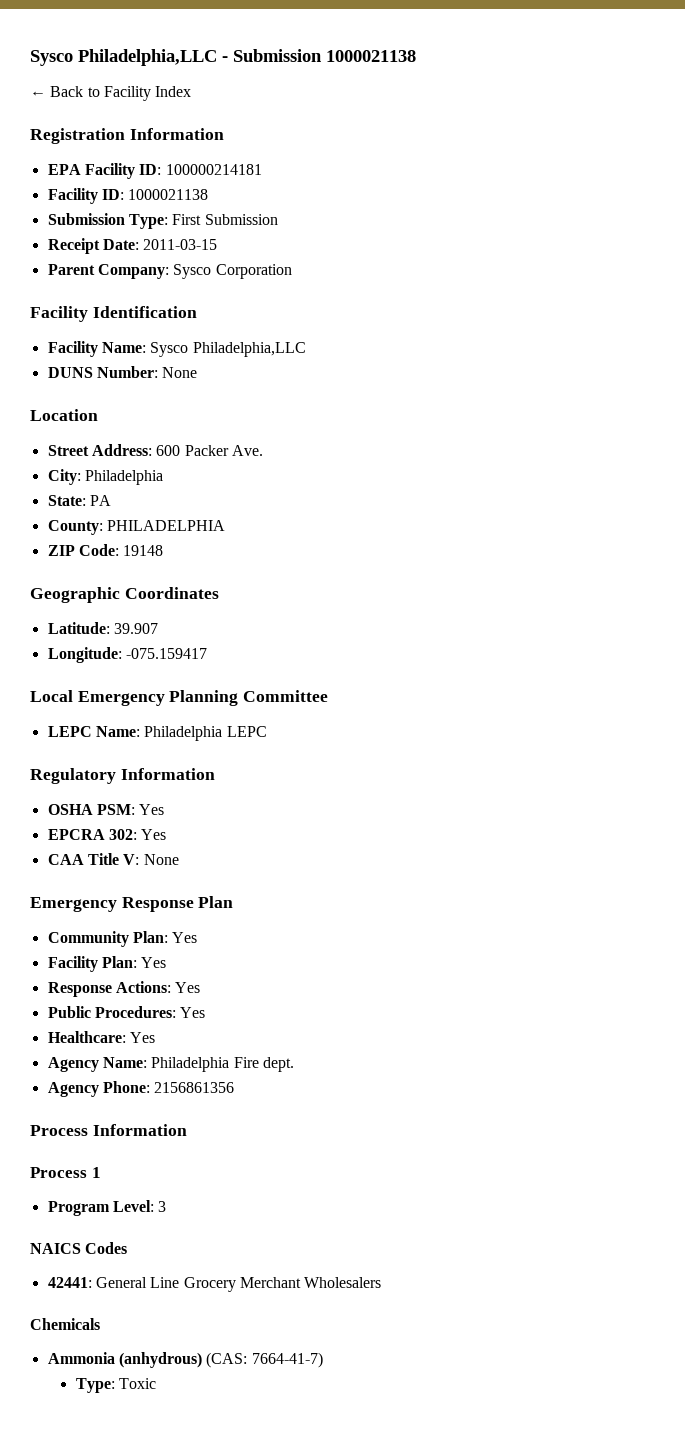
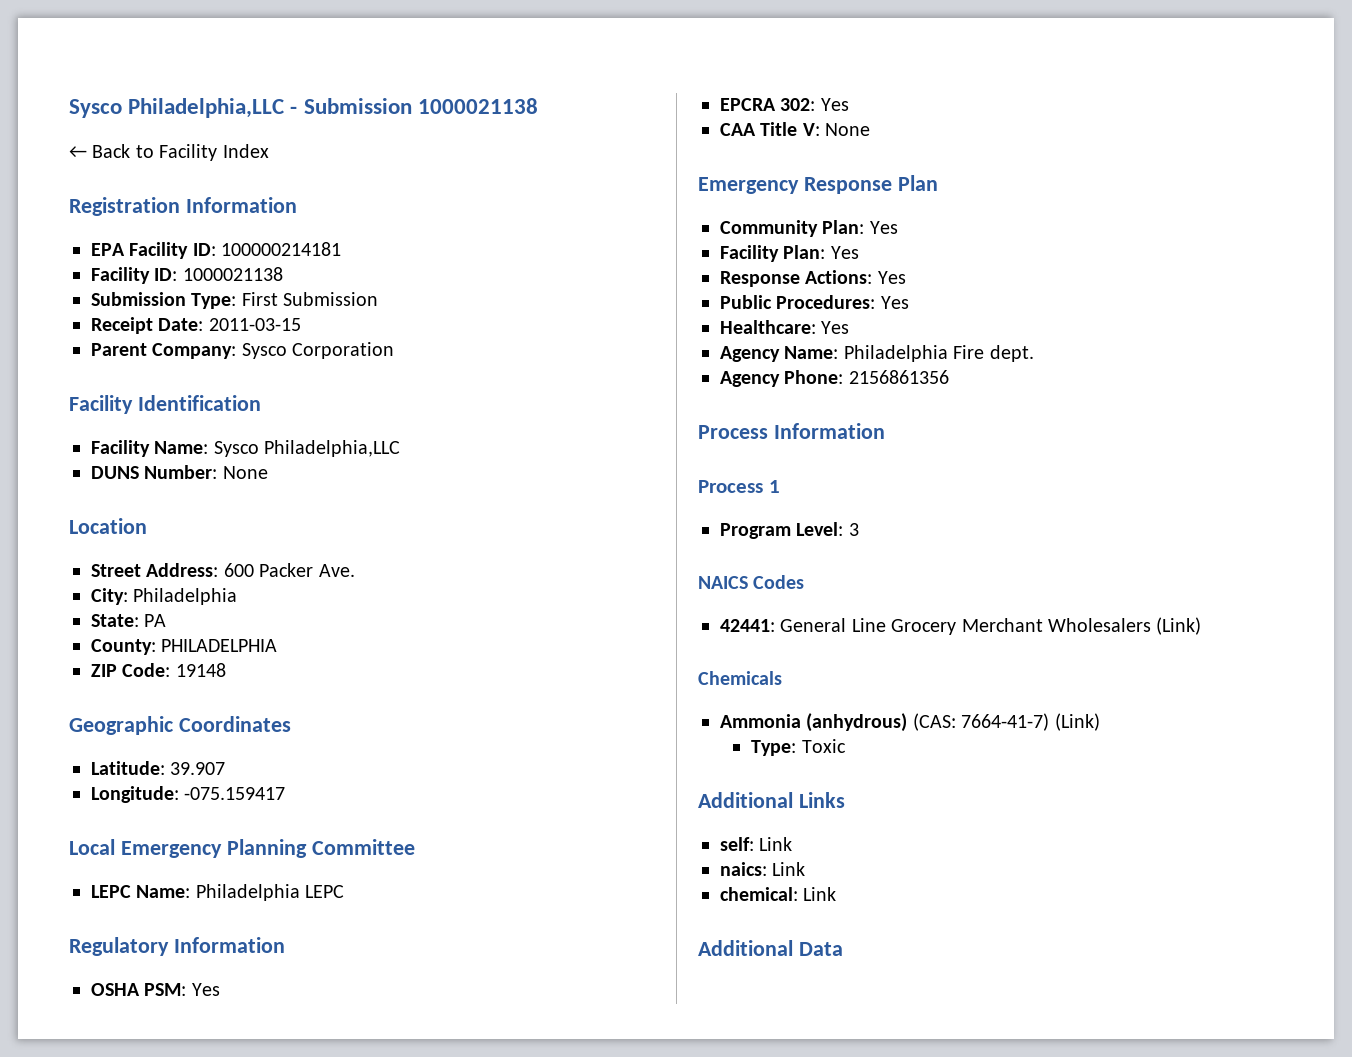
(382, 1282) none -> [1156,617,1202,635] (Link)
(323, 1360) none -> [1054,713,1100,731] (Link)
(157, 1383) none -> [698,792,845,808] [720,837,793,851] [720,862,806,876] [720,887,837,901] [698,940,843,956] // Additional Links // self: Link // naics: Link // chemical: Link // Additional Data

